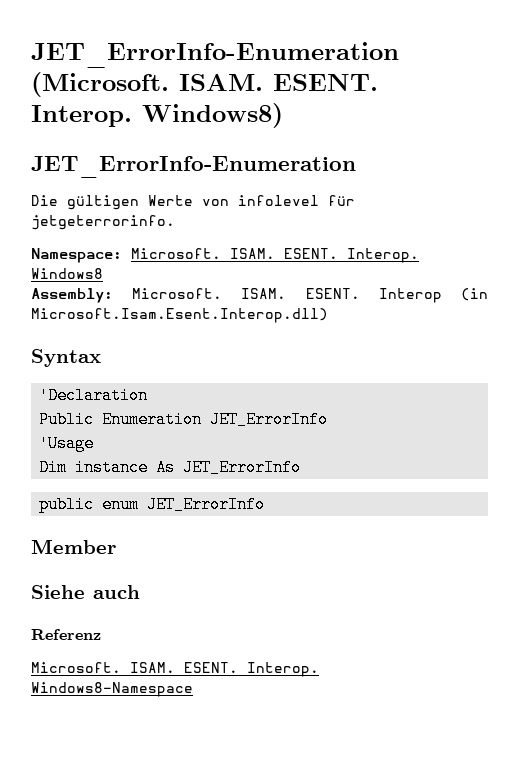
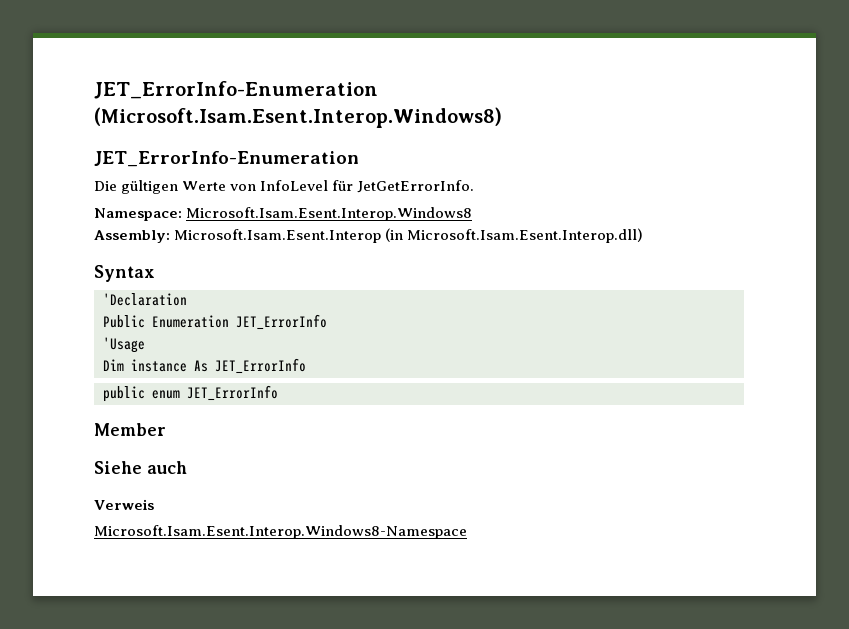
[31,42,399,68] [31,72,378,97] [31,103,283,128] JET_ErrorInfo-Enumeration (Microsoft. ISAM. ESENT. Interop. Windows8) -> [94,81,378,99] [94,107,502,128] JET_ErrorInfo-Enumeration (Microsoft.Isam.Esent.Interop.Windows8)
[238,195,355,206] [31,215,175,230] [31,248,419,263] [31,268,103,279] [31,288,442,303] infolevel für jetgeterrorinfo. // Namespace: Microsoft. ISAM. ESENT. Interop. Windows8 // Assembly: Microsoft. ISAM. ESENT. Interop -> [260,180,475,193] [94,207,473,221] [94,229,382,243] InfoLevel für JetGetErrorInfo. // Namespace: Microsoft.Isam.Esent.Interop.Windows8 // Assembly: Microsoft.Isam.Esent.Interop
[31,629,101,640] [31,662,319,677] [31,682,193,697] Referenz // Microsoft. ISAM. ESENT. Interop. Windows8-Namespace -> [94,499,154,510] [94,525,467,539] Verweis // Microsoft.Isam.Esent.Interop.Windows8-Namespace

